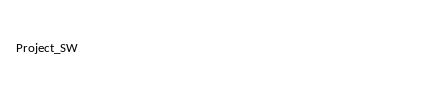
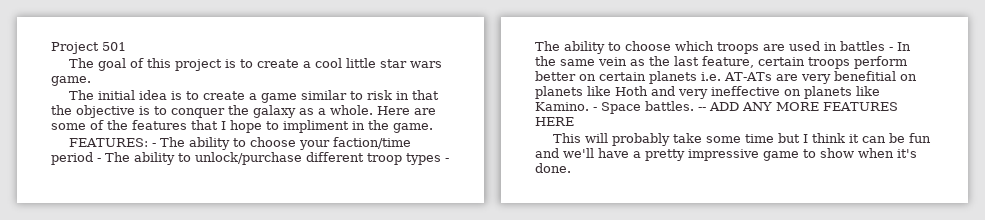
[16,43,78,54] Project_SW -> [51,42,126,54] [69,58,443,71] [51,76,91,86] [69,90,440,103] [51,105,436,118] [51,120,433,133] [69,137,412,150] [51,152,449,165] [535,41,911,54] [535,56,907,69] [535,71,917,84] [535,86,880,99] [535,101,898,114] [535,117,574,126] [553,133,932,146] [535,148,917,161] [535,163,571,173] Project 501 // The goal of this project is to create a cool little star wars game. // The initial idea is to create a game similar to risk in that the objective is to conquer the galaxy as a whole. Here are some of the features that I hope to impliment in the game. // FEATURES: - The ability to choose your faction/time period - The ability to unlock/purchase different troop types - The ability to choose which troops are used in battles - In the same vein as the last feature, certain troops perform better on certain planets i.e. AT-ATs are very benefitial on planets like Hoth and very ineffective on planets like Kamino. - Space battles. -- ADD ANY MORE FEATURES HERE // This will probably take some time but I think it can be fun and we'll have a pretty impressive game to show when it's done.

